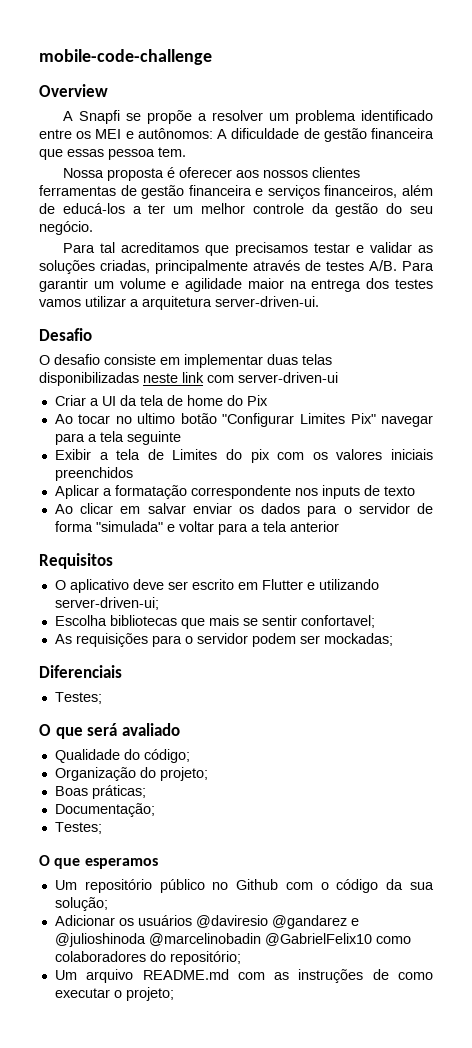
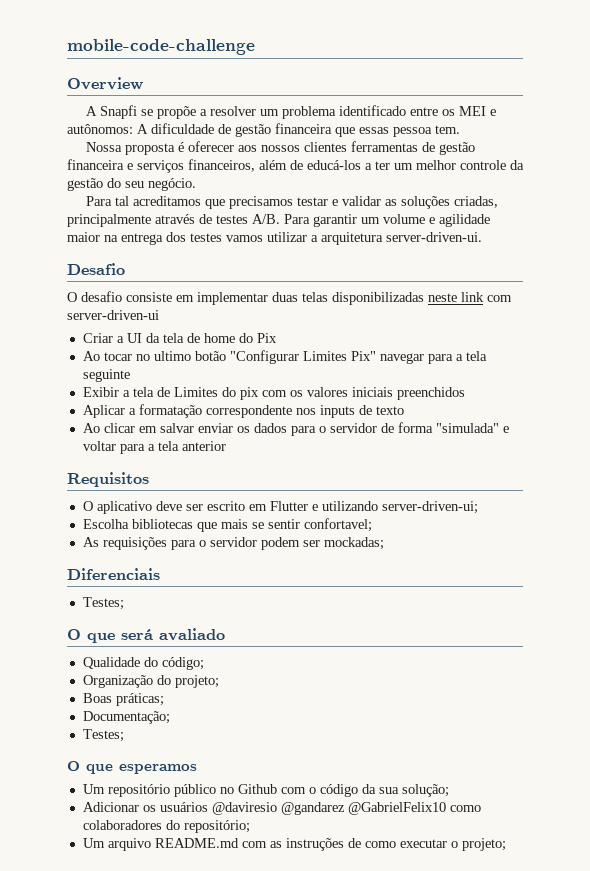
[350,918,359,926] [54,933,261,947] e @julioshinoda @marcelinobadin -> (345, 808) none

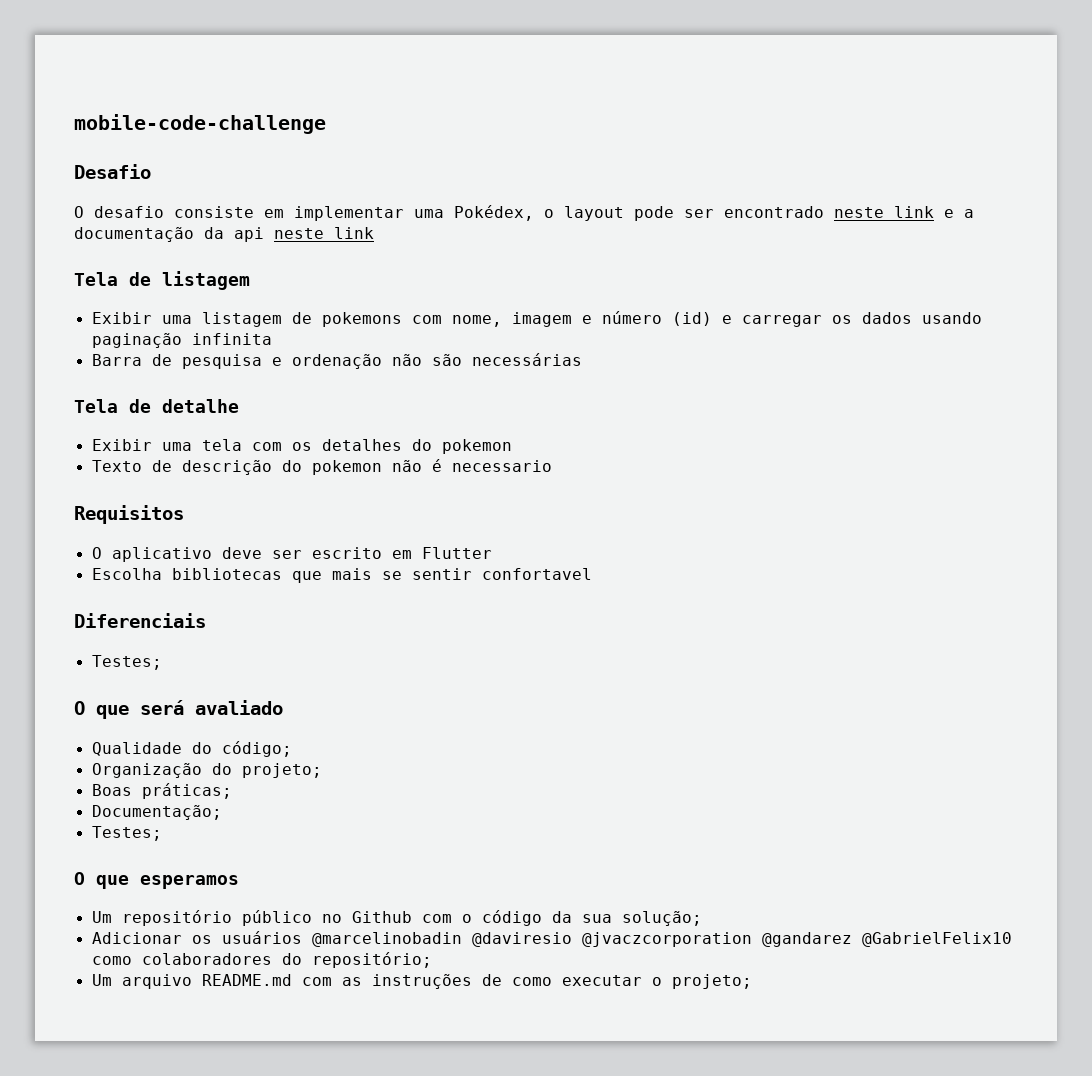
[67,77,143,90] [85,105,496,119] [67,123,460,137] [85,141,475,155] [67,159,524,173] [67,178,196,191] [85,196,498,209] [67,214,490,227] [67,232,482,245] // Overview // A Snapfi se propõe a resolver um problema identificado entre os MEI e autônomos: A dificuldade de gestão financeira que essas pessoa tem. // Nossa proposta é oferecer aos nossos clientes ferramentas de gestão financeira e serviços financeiros, além de educá-los a ter um melhor controle da gestão do seu negócio. // Para tal acreditamos que precisamos testar e validar as soluções criadas, principalmente através de testes A/B. Para garantir um volume e agilidade maior na entrega dos testes vamos utilizar a arquitetura server-driven-ui. -> (326, 124) none
[272,292,512,305] [67,310,159,320] [82,333,277,343] [82,350,487,364] [82,369,130,382] [82,387,465,400] [82,404,404,418] [82,422,509,436] [82,441,226,454] duas telas disponibilizadas neste link com server-driven-ui // Criar a UI da tela de home do Pix // Ao tocar no ultimo botão "Configurar Limites Pix" navegar para a tela seguinte // Exibir a tela de Limites do pix com os valores iniciais preenchidos // Aplicar a formatação correspondente nos inputs de texto // Ao clicar em salvar enviar os dados para o servidor de forma "simulada" e voltar para a tela anterior -> [414,205,974,221] [74,227,374,242] [74,271,250,290] [91,311,982,327] [91,333,272,348] [91,353,582,369] [74,399,239,413] [91,439,512,454] [91,459,552,475] uma Pokédex, o layout pode ser encontrado neste link e a documentação da api neste link // Tela de listagem // Exibir uma listagem de pokemons com nome, imagem e número (id) e carregar os dados usando paginação infinita // Barra de pesquisa e ordenação não são necessárias // Tela de detalhe // Exibir uma tela com os detalhes do pokemon // Texto de descrição do pokemon não é necessario
[311,501,478,514] e utilizando server-driven-ui; -> (492, 553) none
[303,518,372,532] [82,537,384,550] confortavel; // As requisições para o servidor podem ser mockadas; -> [481,568,592,580] confortavel
[211,802,277,815] @daviresio -> [311,932,752,947] @marcelinobadin @daviresio @jvaczcorporation

